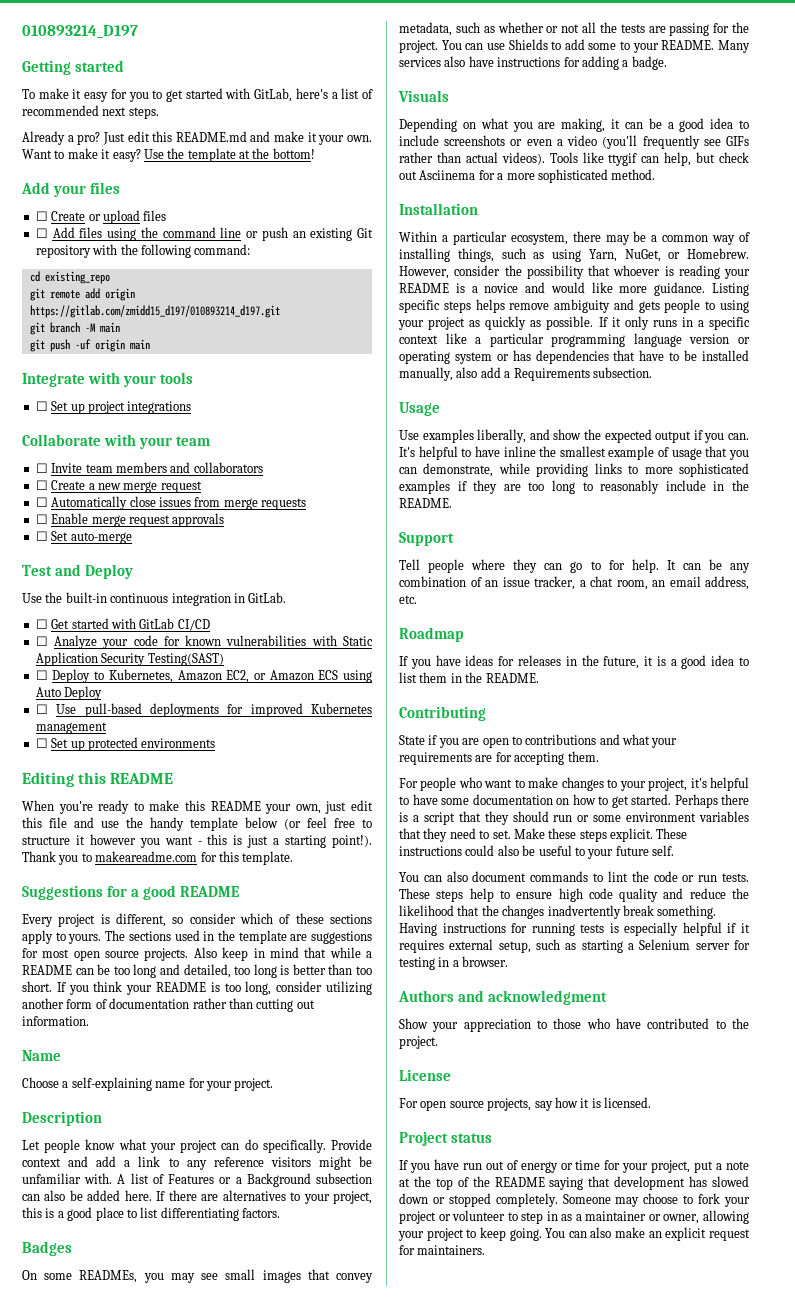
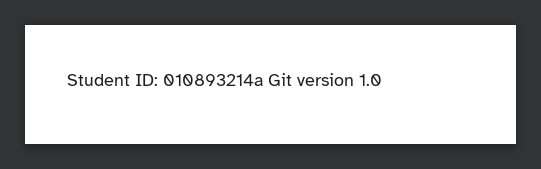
[22,25,138,38] [22,60,124,75] [22,88,374,102] [22,105,159,119] [22,131,372,145] [22,148,315,162] [21,182,120,197] [35,210,167,224] [35,227,373,241] [35,244,251,258] [29,271,110,284] [29,288,135,301] [29,305,280,318] [29,322,120,335] [29,339,150,352] [22,372,193,387] [35,401,192,414] [22,434,211,449] [35,462,263,473] [35,480,202,493] [35,496,306,510] [35,513,225,527] [35,531,132,544] [22,564,133,579] [22,592,287,606] [35,618,210,631] [35,635,373,649] [35,652,224,666] [35,669,373,683] [35,686,103,700] [35,703,372,717] [35,722,107,734] [35,737,216,751] [22,772,174,787] [22,800,373,814] [22,817,372,831] [22,834,372,848] [22,851,294,865] [22,885,240,900] [22,913,372,927] [22,930,372,944] [22,947,373,961] [22,964,372,978] [22,981,373,995] [22,998,315,1012] [22,1016,89,1026] [22,1050,61,1061] [22,1077,274,1091] [22,1111,102,1126] [22,1139,373,1153] [22,1156,372,1170] [22,1173,373,1187] [22,1190,372,1204] [22,1207,280,1221] [22,1241,72,1256] [22,1269,374,1283] [399,22,749,36] [399,39,750,53] [399,56,667,70] [398,90,449,102] [399,118,749,132] [399,135,749,149] [399,152,749,166] [399,169,656,183] [399,203,478,215] [399,231,750,245] [399,248,749,262] [399,265,750,279] [399,282,749,296] [399,299,749,313] [398,316,750,330] [399,333,750,347] [399,350,749,364] [399,367,652,381] [399,402,440,416] [399,429,749,443] [399,446,749,460] [399,463,749,477] [399,480,749,494] [399,498,452,508] [399,532,454,546] [399,559,750,573] [399,576,749,590] [399,595,417,604] [399,627,464,642] [399,655,749,669] [399,672,539,683] [399,706,486,721] [399,734,678,748] [399,751,599,765] [399,777,749,791] [399,794,749,808] [399,811,749,825] [399,828,688,842] [399,845,674,859] [399,871,749,882] [399,888,749,902] [399,905,717,919] [399,922,750,936] [399,939,750,953] [399,956,509,970] [398,990,607,1005] [399,1018,749,1032] [399,1036,438,1049] [399,1069,451,1081] [399,1097,651,1111] [399,1131,492,1146] [399,1159,749,1173] [399,1176,749,1190] [399,1193,750,1207] [399,1210,749,1224] [398,1227,750,1241] [399,1245,486,1255] 010893214_D197 // Getting started // To make it easy for you to get started with GitLab, here's a list of recommended next steps. // Already a pro? Just edit this README.md and make it your own. Want to make it easy? Use the template at the bottom! // Add your files // ☐ Create or upload files // ☐ Add files using the command line or push an existing Git repository with the following command: // cd existing_repo // git remote add origin https://gitlab.com/zmidd15_d197/010893214_d197.git // git branch -M main // git push -uf origin main // Integrate with your tools // ☐ Set up project integrations // Collaborate with your team // ☐ Invite team members and collaborators // ☐ Create a new merge request // ☐ Automatically close issues from merge requests // ☐ Enable merge request approvals // ☐ Set auto-merge // Test and Deploy // Use the built-in continuous integration in GitLab. // ☐ Get started with GitLab CI/CD // ☐ Analyze your code for known vulnerabilities with Static Application Security Testing(SAST) // ☐ Deploy to Kubernetes, Amazon EC2, or Amazon ECS using Auto Deploy // ☐ Use pull-based deployments for improved Kubernetes management // ☐ Set up protected environments // Editing this README // When you're ready to make this README your own, just edit this file and use the handy template below (or feel free to structure it however you want - this is just a starting point!). Thank you to makeareadme.com for this template. // Suggestions for a good README // Every project is different, so consider which of these sections apply to yours. The sections used in the template are suggestions for most open source projects. Also keep in mind that while a README can be too long and detailed, too long is better than too short. If you think your README is too long, consider utilizing another form of documentation rather than cutting out information. // Name // Choose a self-explaining name for your project. // Description // Let people know what your project can do specifically. Provide context and add a link to any reference visitors might be unfamiliar with. A list of Features or a Background subsection can also be added here. If there are alternatives to your project, this is a good place to list differentiating factors. // Badges // On some READMEs, you may see small images that convey metadata, such as whether or not all the tests are passing for the project. You can use Shields to add some to your README. Many services also have instructions for adding a badge. // Visuals // Depending on what you are making, it can be a good idea to include screenshots or even a video (you'll frequently see GIFs rather than actual videos). Tools like ttygif can help, but check out Asciinema for a more sophisticated method. // Installation // Within a particular ecosystem, there may be a common way of installing things, such as using Yarn, NuGet, or Homebrew. However, consider the possibility that whoever is reading your README is a novice and would like more guidance. Listing specific steps helps remove ambiguity and gets people to using your project as quickly as possible. If it only runs in a specific context like a particular programming language version or operating system or has dependencies that have to be installed manually, also add a Requirements subsection. // Usage // Use examples liberally, and show the expected output if you can. It's helpful to have inline the smallest example of usage that you can demonstrate, while providing links to more sophisticated examples if they are too long to reasonably include in the README. // Support // Tell people where they can go to for help. It can be any combination of an issue tracker, a chat room, an email address, etc. // Roadmap // If you have ideas for releases in the future, it is a good idea to list them in the README. // Contributing // State if you are open to contributions and what your requirements are for accepting them. // For people who want to make changes to your project, it's helpful to have some documentation on how to get started. Perhaps there is a script that they should run or some environment variables that they need to set. Make these steps explicit. These instructions could also be useful to your future self. // You can also document commands to lint the code or run tests. These steps help to ensure high code quality and reduce the likelihood that the changes inadvertently break something. Having instructions for running tests is especially helpful if it requires external setup, such as starting a Selenium server for testing in a browser. // Authors and acknowledgment // Show your appreciation to those who have contributed to the project. // License // For open source projects, say how it is licensed. // Project status // If you have run out of energy or time for your project, put a note at the top of the README saying that development has slowed down or stopped completely. Someone may choose to fork your project or volunteer to step in as a maintainer or owner, allowing your project to keep going. You can also make an explicit request for maintainers. -> [67,73,382,86] Student ID: 010893214a Git version 1.0

